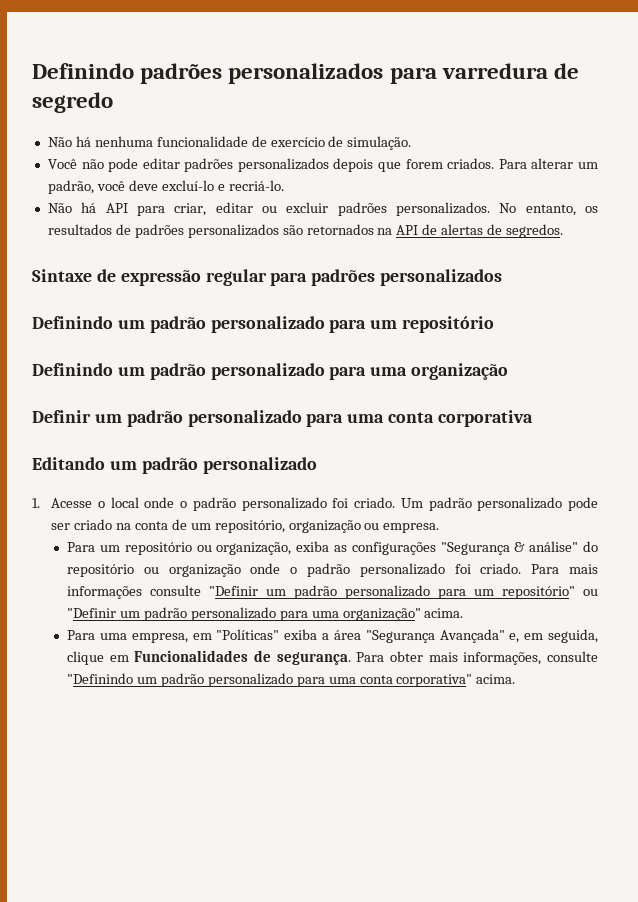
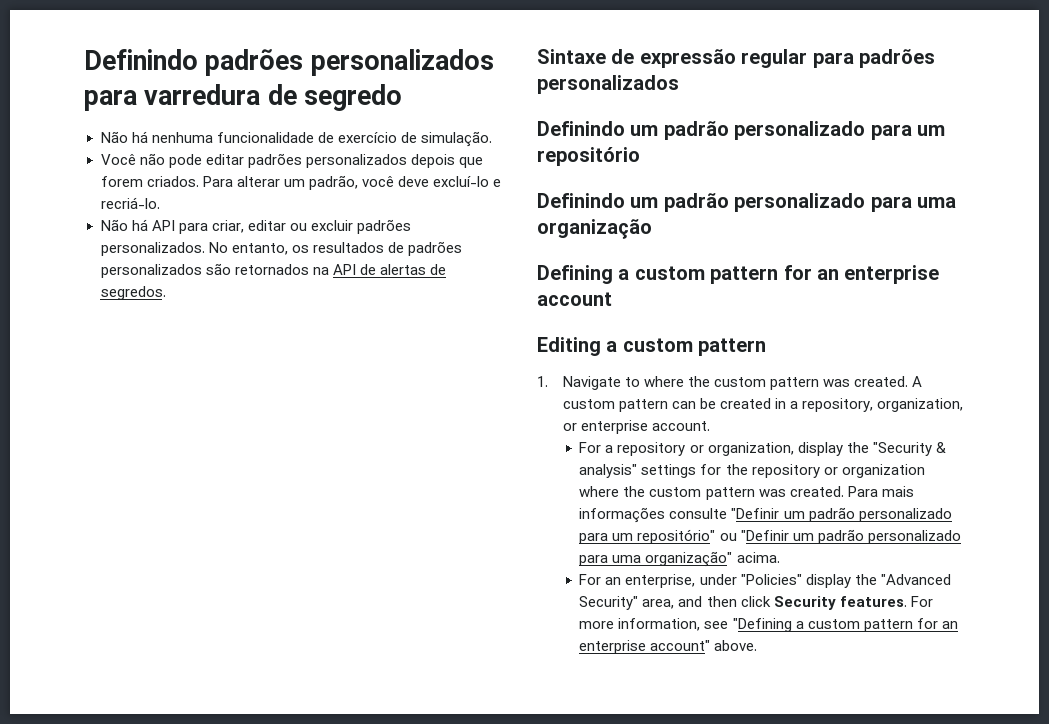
[32,410,534,427] [32,457,317,474] [32,497,599,511] [51,519,440,533] [67,541,598,555] [67,563,522,577] Definir um padrão personalizado para uma conta corporativa // Editando um padrão personalizado // 1. Acesse o local onde o padrão personalizado foi criado. Um padrão personalizado pode ser criado na conta de um repositório, organização ou empresa. // Para um repositório ou organização, exiba as configurações "Segurança & análise" do repositório ou organização onde o padrão personalizado foi criado. -> [537,265,940,284] [537,292,612,306] [537,337,767,356] [537,376,923,390] [562,398,964,412] [562,420,710,434] [579,442,946,456] [579,464,925,478] [579,486,844,500] Defining a custom pattern for an enterprise account // Editing a custom pattern // 1. Navigate to where the custom pattern was created. A custom pattern can be created in a repository, organization, or enterprise account. // For a repository or organization, display the "Security & analysis" settings for the repository or organization where the custom pattern was created.
[67,629,598,643] [67,650,598,665] [67,673,516,687] Para uma empresa, em "Políticas" exiba a área "Segurança Avançada" e, em seguida, clique em Funcionalidades de segurança. Para obter mais informações, consulte "Definindo um padrão personalizado para uma conta corporativa" acima. -> [579,574,951,588] [579,596,933,610] [579,618,958,632] [579,640,758,654] For an enterprise, under "Policies" display the "Advanced Security" area, and then click Security features. For more information, see "Defining a custom pattern for an enterprise account" above.

